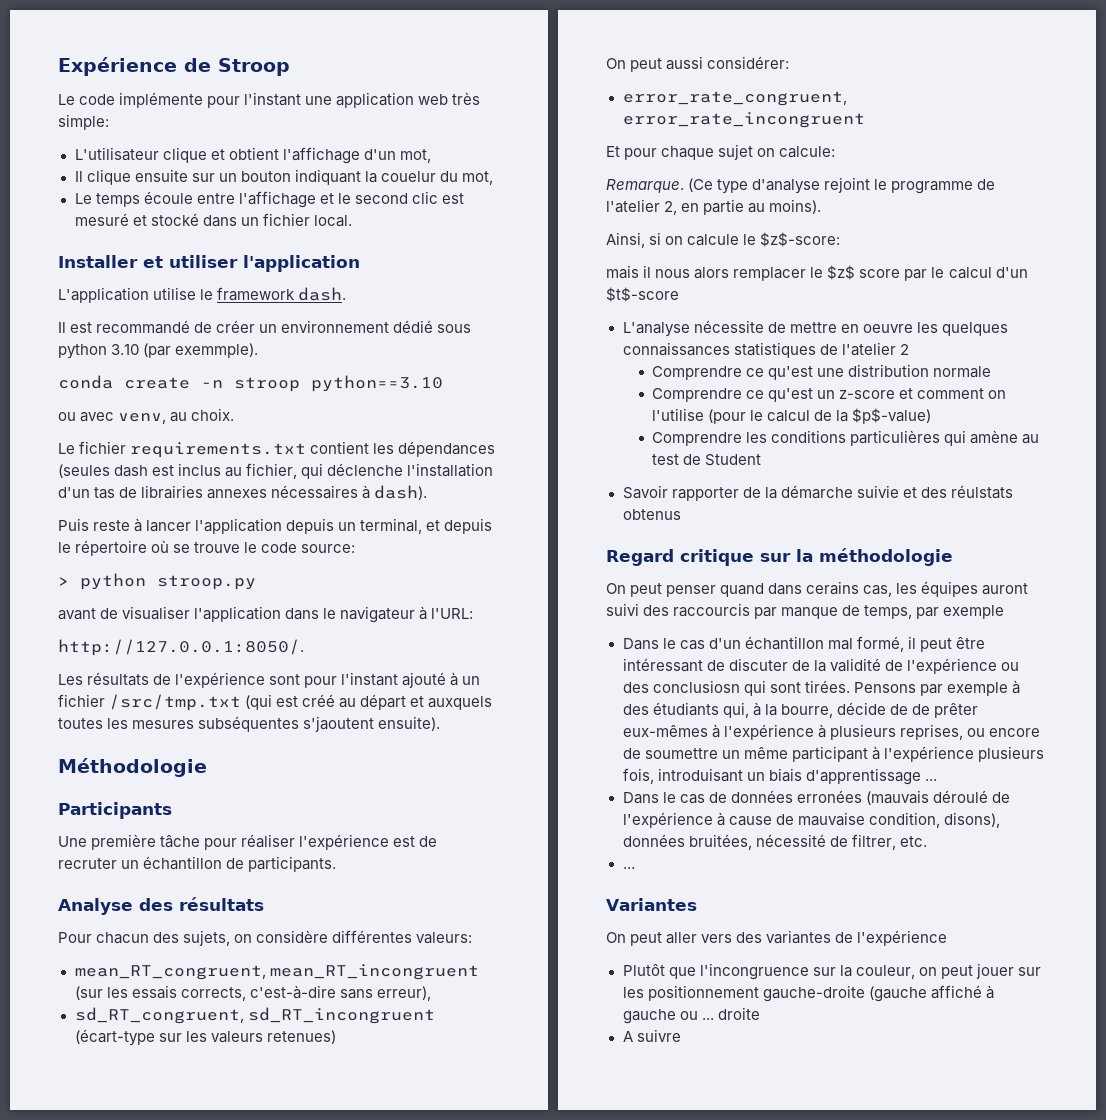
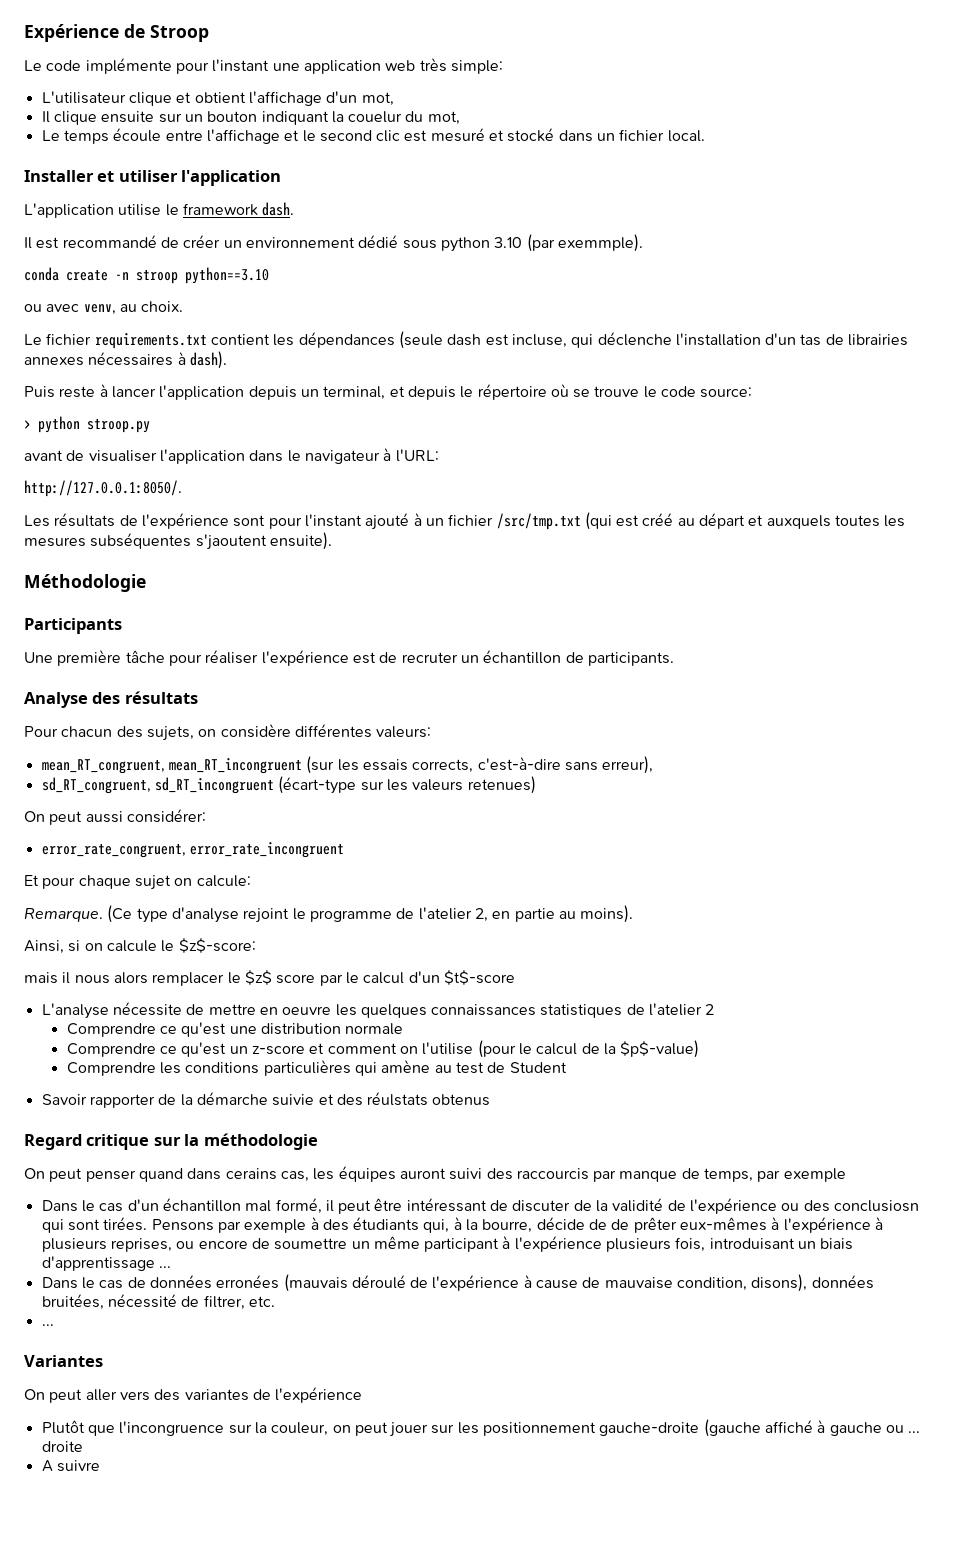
[58,464,110,478] (seules -> [398,331,443,349] (seule
[178,463,298,479] inclus au fichier, -> [511,334,567,348] incluse,

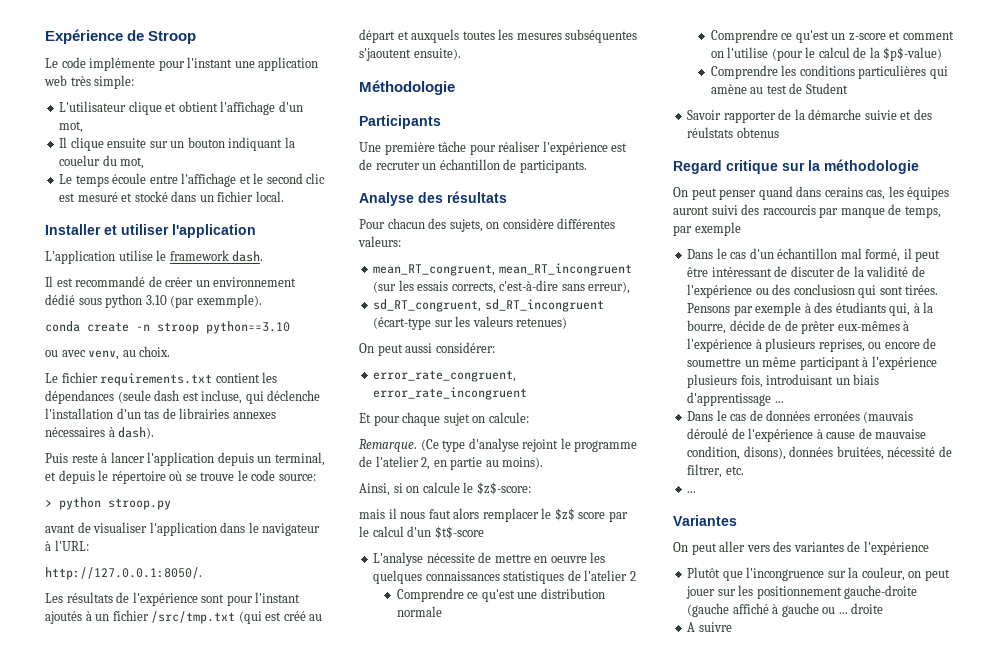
[365,513,410,530] ajouté -> [45,611,82,624] ajoutés
(110, 979) none -> [428,509,451,519] faut

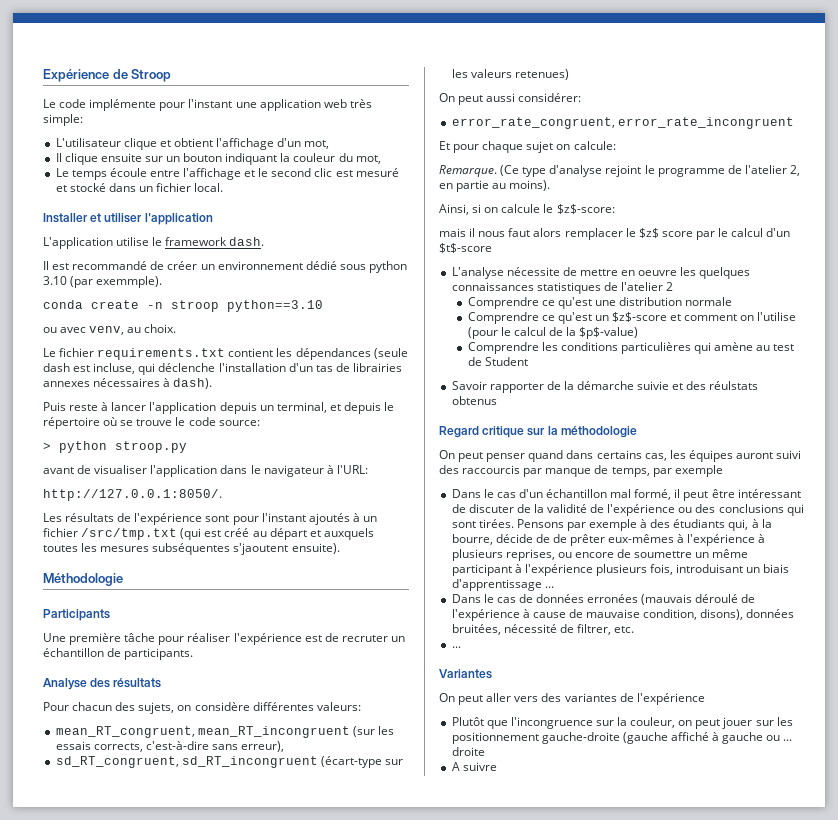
[59,155,101,166] couelur -> [293,153,336,162] couleur
[848,33,886,41] z-score -> [611,312,667,322] $z$-score
[824,187,863,197] cerains -> [596,450,642,459] certains
[793,284,855,295] conclusiosn -> [718,504,784,513] conclusions

